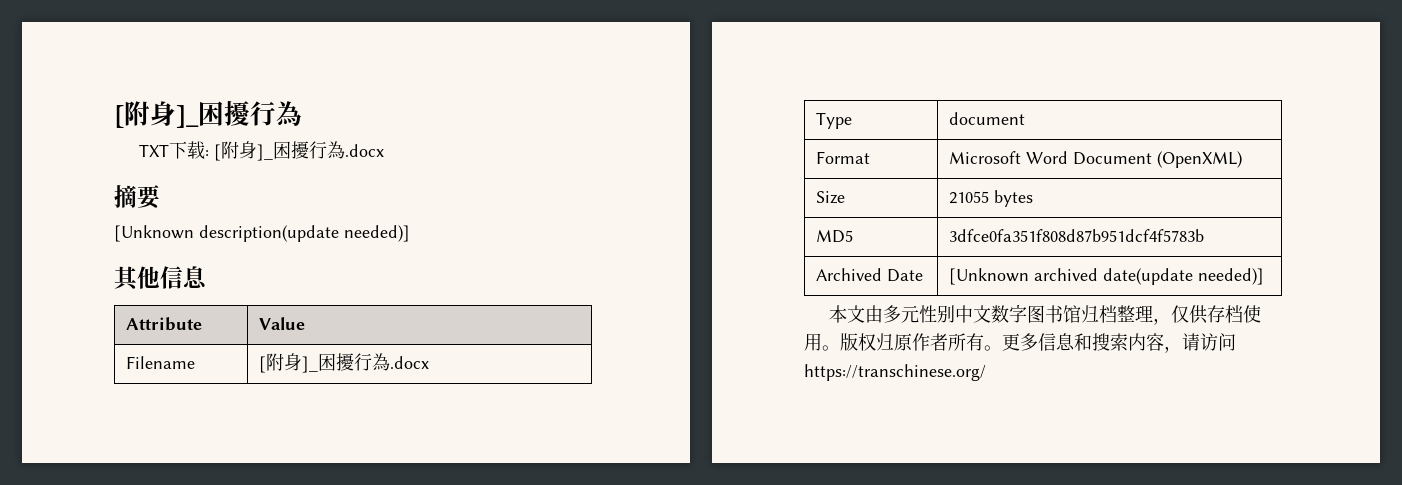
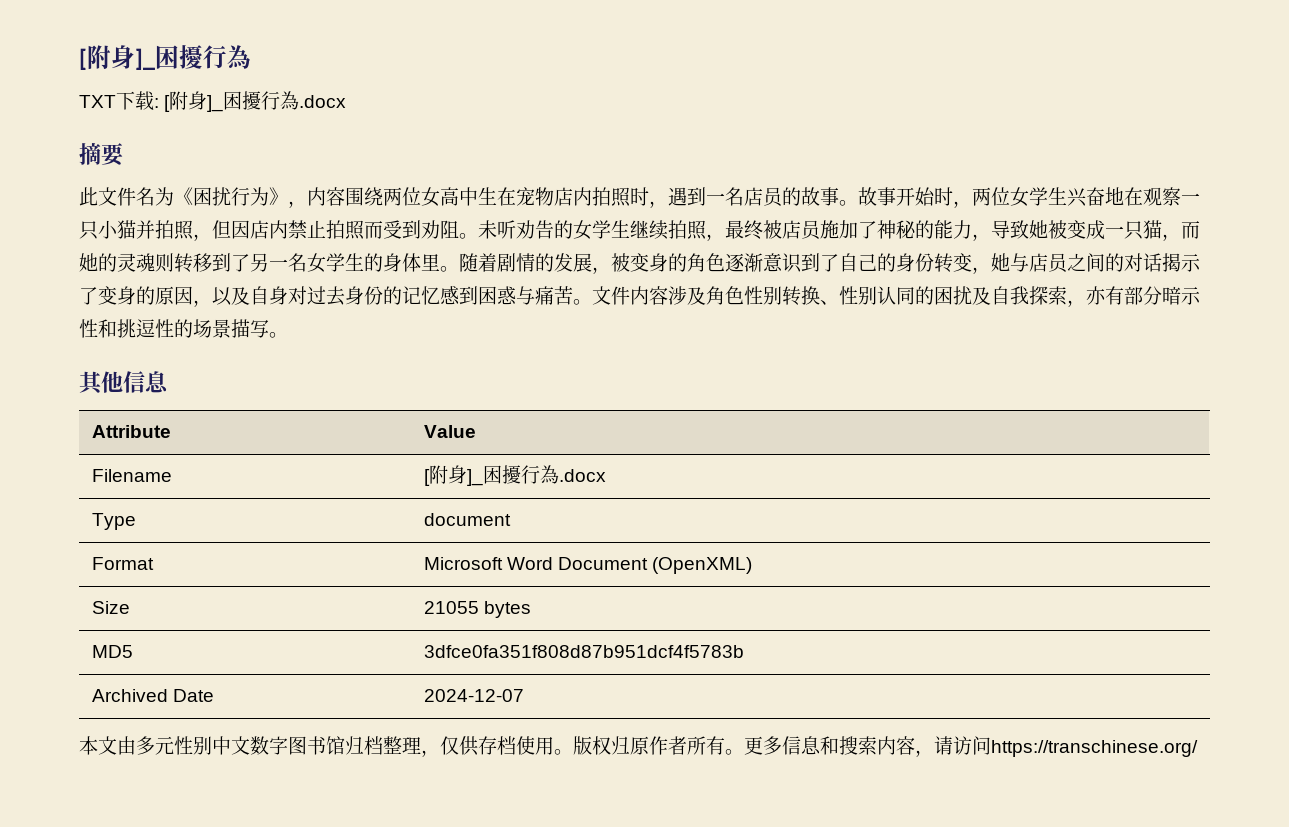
[114,225,410,242] [Unknown description(update needed)] -> [79,187,1200,208] [79,220,1200,241] [79,253,1201,274] [79,286,1201,307] [79,319,288,338] 此文件名为《困扰行为》，内容围绕两位女高中生在宠物店内拍照时，遇到一名店员的故事。故事开始时，两位女学生兴奋地在观察一只小猫并拍照，但因店内禁止拍照而受到劝阻。未听劝告的女学生继续拍照，最终被店员施加了神秘的能力，导致她被变成一只猫，而她的灵魂则转移到了另一名女学生的身体里。随着剧情的发展，被变身的角色逐渐意识到了自己的身份转变，她与店员之间的对话揭示了变身的原因，以及自身对过去身份的记忆感到困惑与痛苦。文件内容涉及角色性别转换、性别认同的困扰及自我探索，亦有部分暗示性和挑逗性的场景描写。
[949,268,1265,285] [Unknown archived date(update needed)] -> [423,689,524,702] 2024-12-07

